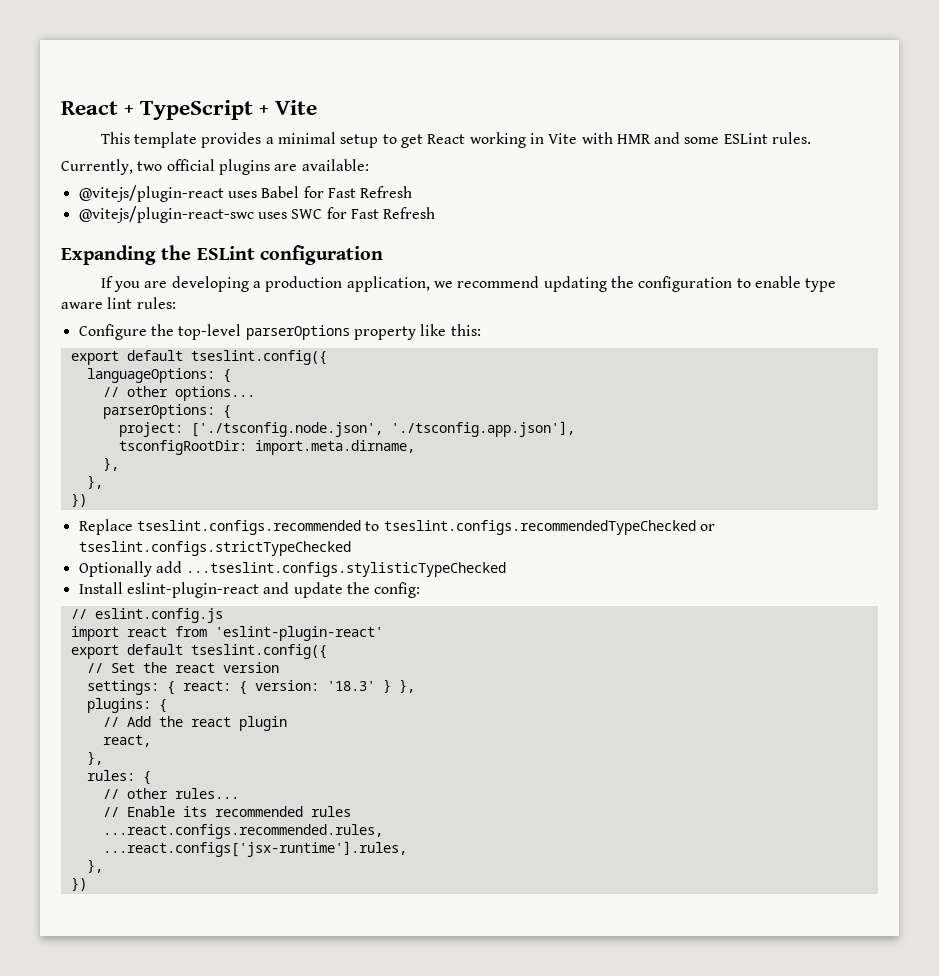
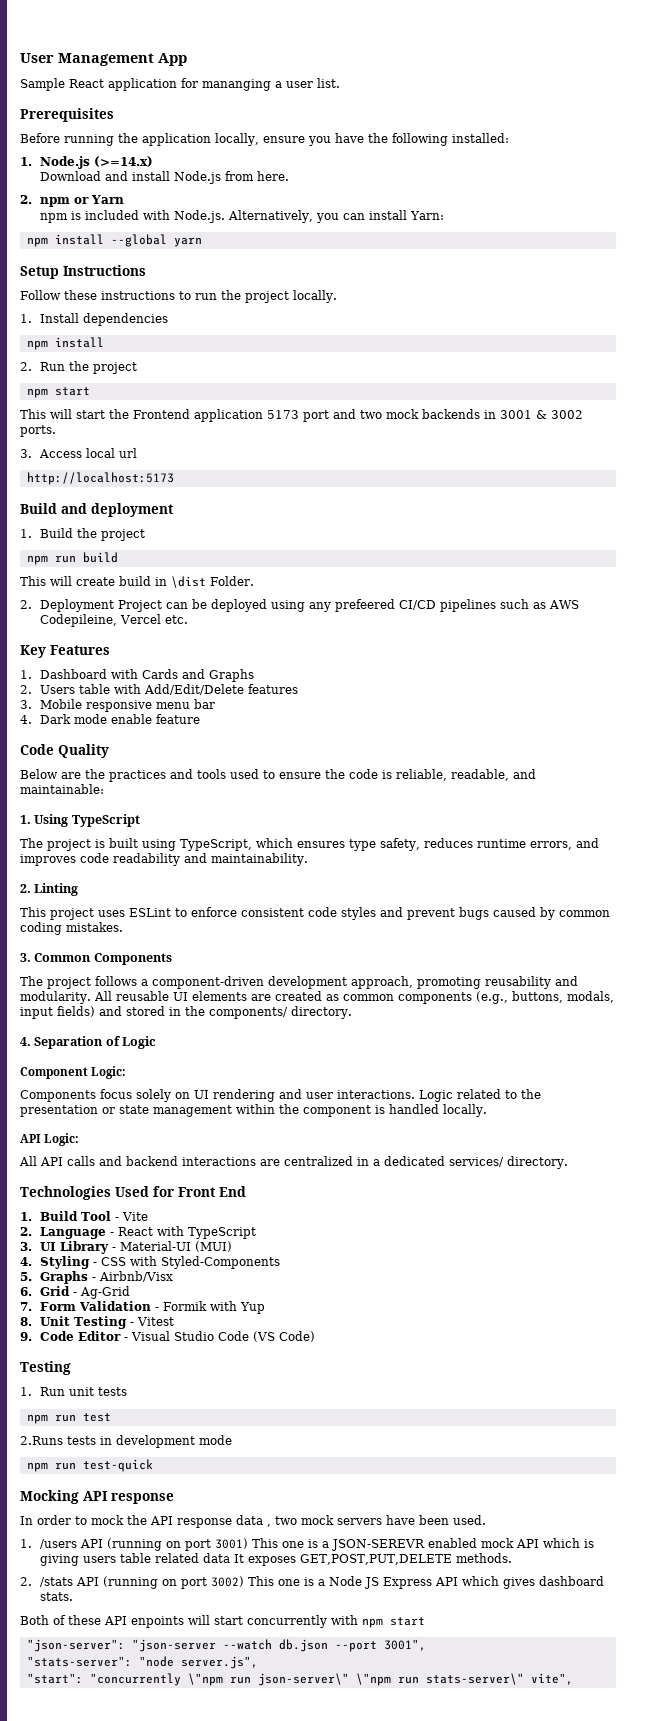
[61,100,318,120] [100,132,812,148] [61,159,369,175] [78,185,413,202] [78,206,436,223] [61,245,384,265] [100,276,837,292] [61,297,176,309] [78,324,481,340] [70,350,327,365] [86,368,231,383] [102,386,255,401] [102,404,231,419] [118,421,575,437] [118,440,415,455] [102,457,119,471] [86,475,103,489] [70,493,87,507] [78,519,715,535] [78,541,351,556] [78,561,507,577] [78,582,421,598] [70,608,223,623] [70,626,383,641] [70,644,327,659] [86,662,279,673] [86,679,415,695] [86,698,167,713] [102,716,287,731] [102,735,151,747] [86,751,103,765] [86,770,151,785] [102,788,239,799] [102,806,351,817] [102,824,383,839] [102,841,407,857] [86,859,103,873] [70,877,87,891] React + TypeScript + Vite // This template provides a minimal setup to get React working in Vite with HMR and some ESLint rules. // Currently, two official plugins are available: // @vitejs/plugin-react uses Babel for Fast Refresh // @vitejs/plugin-react-swc uses SWC for Fast Refresh // Expanding the ESLint configuration // If you are developing a production application, we recommend updating the configuration to enable type aware lint rules: // Configure the top-level parserOptions property like this: // export default tseslint.config({ // languageOptions: { // // other options... // parserOptions: { // project: ['./tsconfig.node.json', './tsconfig.app.json'], // tsconfigRootDir: import.meta.dirname, // }, // }, // }) // Replace tseslint.configs.recommended to tseslint.configs.recommendedTypeChecked or tseslint.configs.strictTypeChecked // Optionally add ...tseslint.configs.stylisticTypeChecked // Install eslint-plugin-react and update the config: // // eslint.config.js // import react from 'eslint-plugin-react' // export default tseslint.config({ // // Set the react version // settings: { react: { version: '18.3' } }, // plugins: { // // Add the react plugin // react, // }, // rules: { // // other rules... // // Enable its recommended rules // ...react.configs.recommended.rules, // ...react.configs['jsx-runtime'].rules, // }, // }) -> [20,53,187,66] [20,78,340,91] [20,108,114,122] [20,133,509,146] [20,156,153,169] [39,171,289,184] [20,195,124,207] [39,210,444,223] [26,234,202,247] [20,265,146,279] [20,290,337,303] [20,313,168,326] [26,337,104,350] [20,361,137,374] [26,387,90,398] [20,409,583,422] [20,425,56,437] [20,448,137,458] [26,472,174,485] [20,503,174,517] [20,528,145,541] [26,552,118,565] [20,576,254,588] [20,599,579,612] [39,614,188,627] [20,645,110,658] [20,669,254,682] [20,684,298,695] [20,699,215,712] [20,714,200,724] [20,744,109,758] [20,769,536,782] [20,784,104,794] [20,814,140,827] [20,838,599,851] [20,853,308,866] [20,883,79,896] [20,907,610,920] [20,922,123,935] [20,953,172,965] [20,976,578,989] [20,991,614,1004] [20,1006,352,1019] [20,1036,157,1049] [20,1066,127,1079] [20,1089,541,1102] [20,1104,487,1117] [20,1133,80,1146] [19,1156,568,1169] [20,1186,246,1200] [20,1211,148,1221] [20,1226,256,1239] [20,1241,232,1254] [20,1256,280,1269] [20,1271,173,1284] [20,1286,130,1299] [20,1301,265,1314] [20,1316,174,1329] [20,1331,315,1342] [20,1361,71,1375] [20,1387,127,1396] [26,1413,111,1424] [20,1435,232,1448] [26,1459,153,1472] [20,1490,174,1504] [20,1515,486,1528] [20,1538,594,1551] [39,1553,512,1566] [20,1576,604,1589] [39,1592,73,1601] [20,1615,425,1628] [26,1639,426,1652] [26,1656,258,1669] [26,1673,573,1686] User Management App // Sample React application for mananging a user list. // Prerequisites // Before running the application locally, ensure you have the following installed: // 1. Node.js (>=14.x) // Download and install Node.js from here. // 2. npm or Yarn // npm is included with Node.js. Alternatively, you can install Yarn: // npm install --global yarn // Setup Instructions // Follow these instructions to run the project locally. // 1. Install dependencies // npm install // 2. Run the project // npm start // This will start the Frontend application 5173 port and two mock backends in 3001 & 3002 ports. // 3. Access local url // http://localhost:5173 // Build and deployment // 1. Build the project // npm run build // This will create build in \dist Folder. // 2. Deployment Project can be deployed using any prefeered CI/CD pipelines such as AWS Codepileine, Vercel etc. // Key Features // 1. Dashboard with Cards and Graphs // 2. Users table with Add/Edit/Delete features // 3. Mobile responsive menu bar // 4. Dark mode enable feature // Code Quality // Below are the practices and tools used to ensure the code is reliable, readable, and maintainable: // 1. Using TypeScript // The project is built using TypeScript, which ensures type safety, reduces runtime errors, and improves code readability and maintainability. // 2. Linting // This project uses ESLint to enforce consistent code styles and prevent bugs caused by common coding mistakes. // 3. Common Components // The project follows a component-driven development approach, promoting reusability and modularity. All reusable UI elements are created as common components (e.g., buttons, modals, input fields) and stored in the components/ directory. // 4. Separation of Logic // Component Logic: // Components focus solely on UI rendering and user interactions. Logic related to the presentation or state management within the component is handled locally. // API Logic: // All API calls and backend interactions are centralized in a dedicated services/ directory. // Technologies Used for Front End // 1. Build Tool - Vite // 2. Language - React with TypeScript // 3. UI Library - Material-UI (MUI) // 4. Styling - CSS with Styled-Components // 5. Graphs - Airbnb/Visx // 6. Grid - Ag-Grid // 7. Form Validation - Formik with Yup // 8. Unit Testing - Vitest // 9. Code Editor - Visual Studio Code (VS Code) // Testing // 1. Run unit tests // npm run test // 2.Runs tests in development mode // npm run test-quick // Mocking API response // In order to mock the API response data , two mock servers have been used. // 1. /users API (running on port 3001) This one is a JSON-SEREVR enabled mock API which is giving users table related data It exposes GET,POST,PUT,DELETE methods. // 2. /stats API (running on port 3002) This one is a Node JS Express API which gives dashboard stats. // Both of these API enpoints will start concurrently with npm start // "json-server": "json-server --watch db.json --port 3001", // "stats-server": "node server.js", // "start": "concurrently \"npm run json-server\" \"npm run stats-server\" vite",

